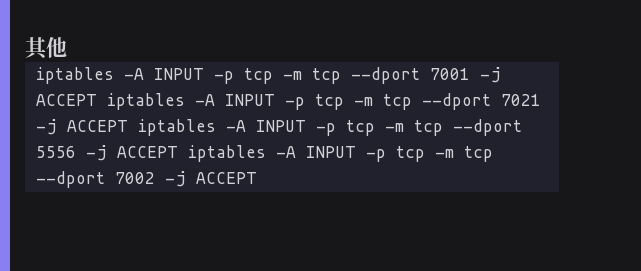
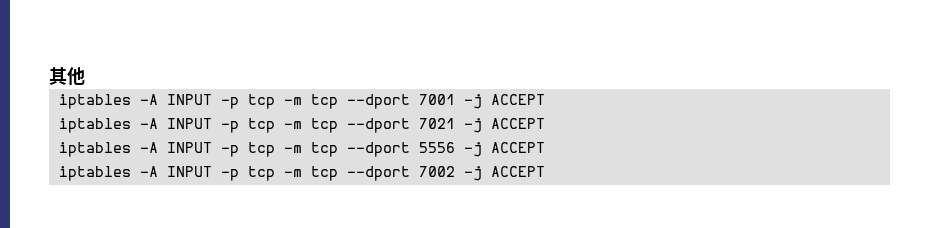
(97, 100) none -> (546, 99) //
(128, 126) none -> (546, 123) //
(178, 152) none -> (546, 147) //

